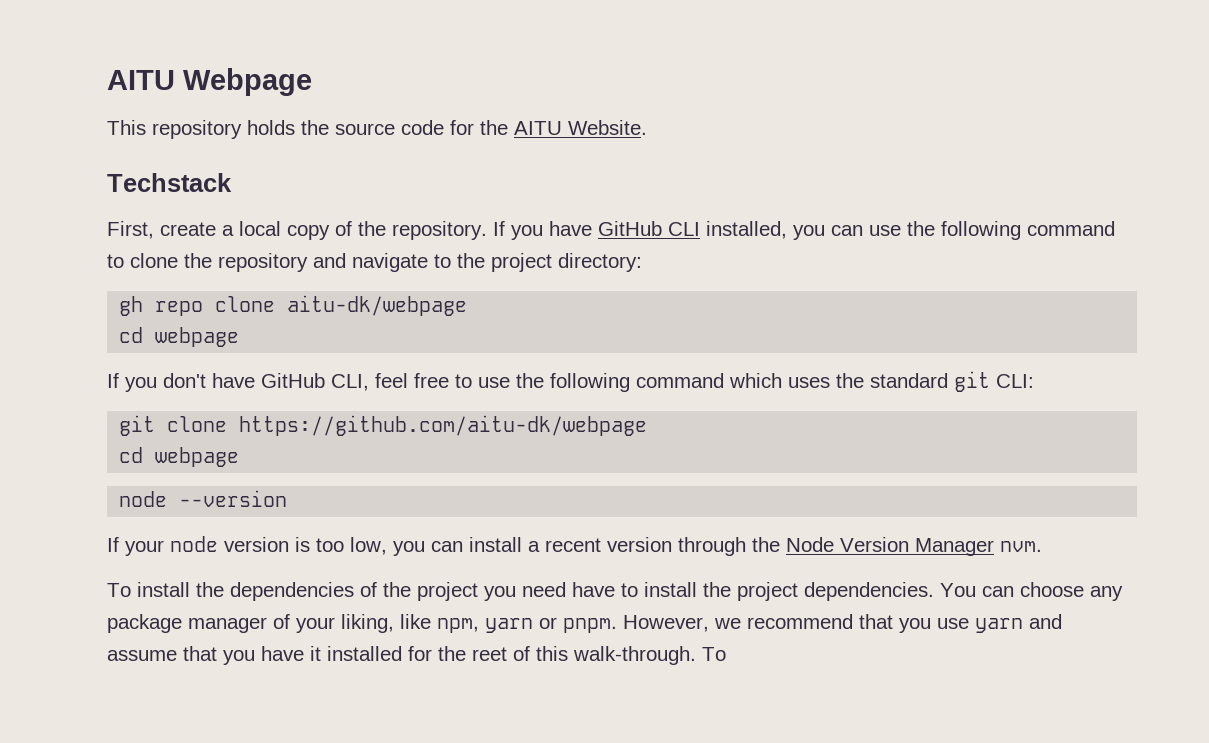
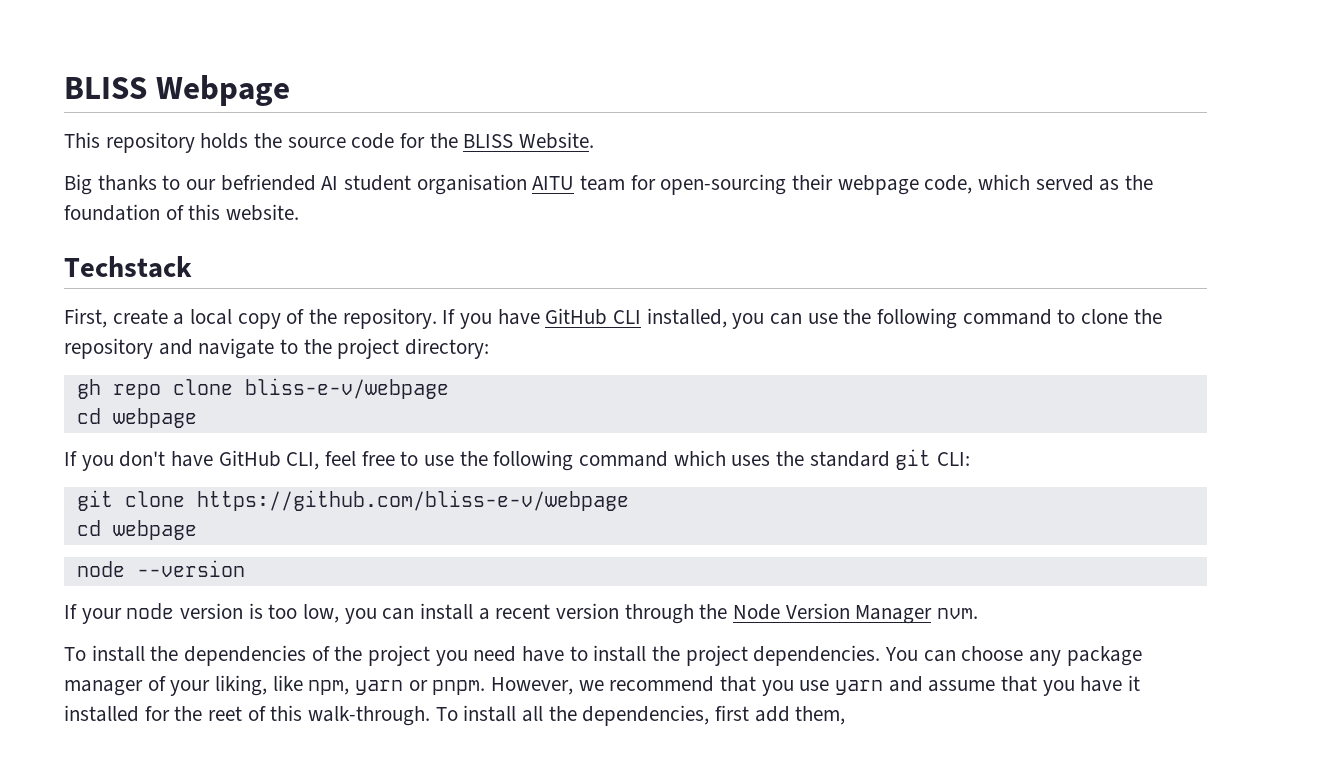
[107,70,175,90] AITU -> [64,77,147,99] BLISS
[514,120,647,135] AITU Website. -> [463,132,595,149] [64,174,1154,195] [64,204,300,221] BLISS Website. // Big thanks to our befriended AI student organisation AITU team for open-sourcing their webpage code, which served as the foundation of this website.
[287,295,468,316] aitu-dk/webpage -> [244,378,449,399] bliss-e-v/webpage
[239,415,648,436] https://github.com/aitu-dk/webpage -> [196,490,629,511] https://github.com/bliss-e-v/webpage
(726, 654) none -> [463,705,846,726] install all the dependencies, first add them,

